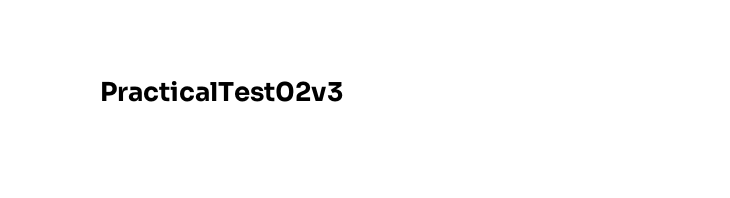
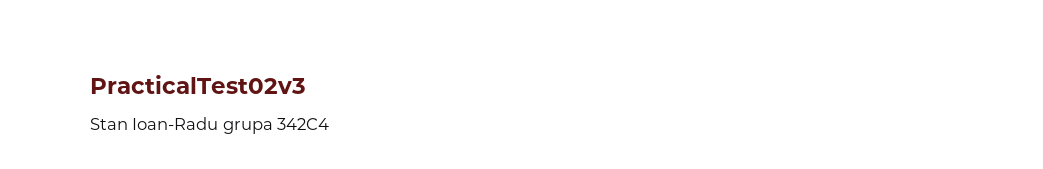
(343, 91) none -> [90,117,330,134] // Stan Ioan-Radu grupa 342C4

